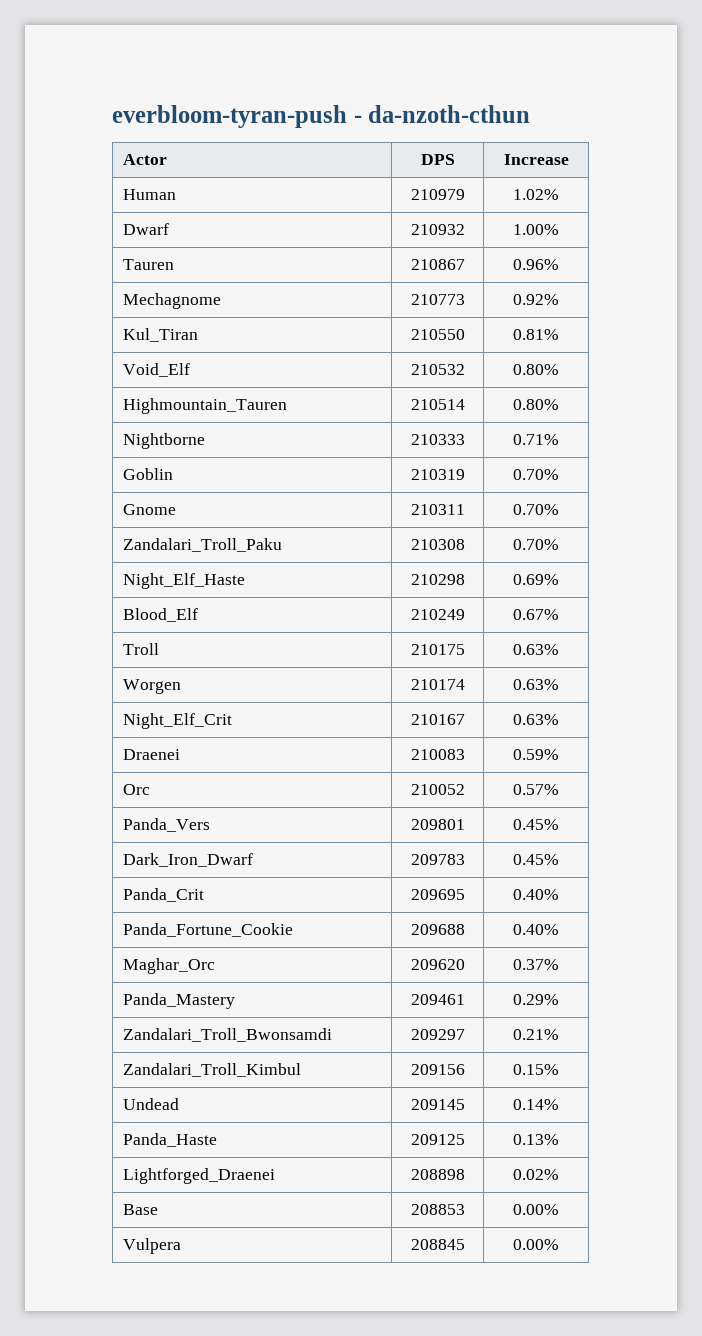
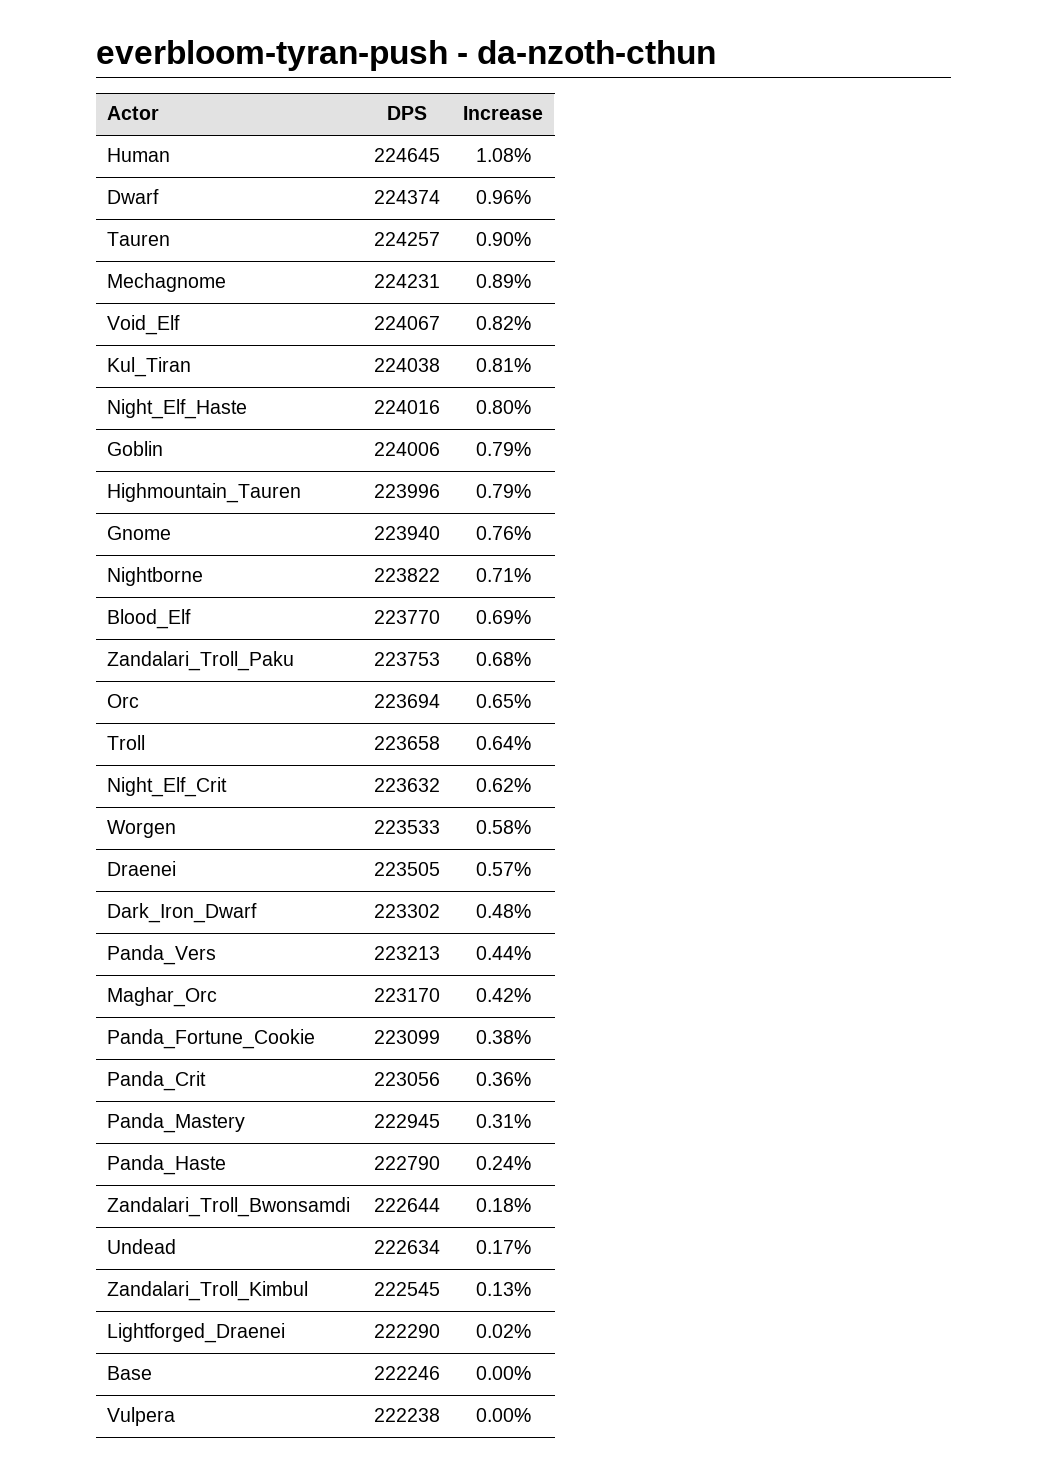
[410,189,465,200] [513,189,559,200] 210979 | 1.02% -> [374,148,440,162] [475,148,531,162] 224645 | 1.08%
[410,224,465,235] [513,224,559,235] 210932 | 1.00% -> [374,190,440,204] [475,190,531,204] 224374 | 0.96%
[410,259,465,270] [513,259,559,270] 210867 | 0.96% -> [374,232,440,246] [475,232,531,246] 224257 | 0.90%
[410,294,465,305] [513,294,559,305] 210773 | 0.92% -> [374,274,440,288] [475,274,531,288] [107,315,181,335] [374,316,440,330] [475,316,531,330] 224231 | 0.89% // Void_Elf | 224067 | 0.82%
[410,329,465,340] 210550 -> [374,358,440,372] 224038
[122,363,190,377] [410,364,465,375] [513,364,559,375] [122,398,287,414] [410,399,465,410] [513,399,559,410] Void_Elf | 210532 | 0.80% // Highmountain_Tauren | 210514 | 0.80% -> [107,399,248,419] [374,400,440,414] [475,400,531,414] [107,441,164,456] [374,442,440,456] [475,442,531,456] [107,483,302,503] [374,484,440,498] [475,484,531,498] [107,526,172,540] [374,526,440,540] [475,526,531,540] Night_Elf_Haste | 224016 | 0.80% // Goblin | 224006 | 0.79% // Highmountain_Tauren | 223996 | 0.79% // Gnome | 223940 | 0.76%
[410,434,465,445] 210333 -> [374,568,440,582] 223822
[122,468,173,480] [410,469,465,480] [513,469,559,480] [122,504,176,515] [410,504,465,515] [513,504,559,515] [122,538,282,552] [410,539,465,550] [513,539,559,550] [122,573,245,589] [410,574,465,585] [513,574,559,585] [122,608,198,622] [410,609,465,620] [513,609,559,620] [122,643,159,655] [410,644,465,655] [513,644,559,655] [122,679,181,694] [410,679,465,690] [513,679,559,690] [122,713,232,729] [410,714,465,725] [513,714,559,725] [122,749,180,760] [410,749,465,760] [513,749,559,760] [122,784,150,795] [410,784,465,795] [513,784,559,795] [122,818,210,832] [410,819,465,830] [513,819,559,830] [122,853,253,867] [410,854,465,865] [513,854,559,865] [122,888,204,902] [410,889,465,900] [513,889,559,900] [122,923,293,937] [410,924,465,935] [513,924,559,935] [122,958,215,974] [410,959,465,970] [513,959,559,970] [122,993,235,1009] [410,994,465,1005] [513,994,559,1005] [122,1028,332,1042] [410,1029,465,1040] [513,1029,559,1040] [122,1063,301,1077] [410,1064,465,1075] [513,1064,559,1075] [122,1098,179,1110] [410,1099,465,1110] [513,1099,559,1110] [122,1133,217,1147] [410,1134,465,1145] Goblin | 210319 | 0.70% // Gnome | 210311 | 0.70% // Zandalari_Troll_Paku | 210308 | 0.70% // Night_Elf_Haste | 210298 | 0.69% // Blood_Elf | 210249 | 0.67% // Troll | 210175 | 0.63% // Worgen | 210174 | 0.63% // Night_Elf_Crit | 210167 | 0.63% // Draenei | 210083 | 0.59% // Orc | 210052 | 0.57% // Panda_Vers | 209801 | 0.45% // Dark_Iron_Dwarf | 209783 | 0.45% // Panda_Crit | 209695 | 0.40% // Panda_Fortune_Cookie | 209688 | 0.40% // Maghar_Orc | 209620 | 0.37% // Panda_Mastery | 209461 | 0.29% // Zandalari_Troll_Bwonsamdi | 209297 | 0.21% // Zandalari_Troll_Kimbul | 209156 | 0.15% // Undead | 209145 | 0.14% // Panda_Haste | 209125 -> [107,609,192,629] [374,610,440,624] [475,610,531,624] [107,651,295,671] [374,652,440,666] [475,652,531,666] [107,694,140,708] [374,694,440,708] [475,694,531,708] [107,735,146,750] [374,736,440,750] [475,736,531,750] [107,777,228,797] [374,778,440,792] [475,778,531,792] [107,820,177,838] [374,820,440,834] [475,820,531,834] [107,861,177,876] [374,862,440,876] [475,862,531,876] [107,903,258,923] [374,904,440,918] [475,904,531,918] [107,945,217,965] [374,946,440,960] [475,946,531,960] [107,987,218,1007] [374,988,440,1002] [475,988,531,1002] [107,1029,316,1049] [374,1030,440,1044] [475,1030,531,1044] [107,1071,207,1091] [374,1072,440,1086] [475,1072,531,1086] [107,1113,246,1133] [374,1114,440,1128] [475,1114,531,1128] [107,1155,227,1175] [374,1156,440,1170] [475,1156,531,1170] [107,1197,351,1217] [374,1198,440,1212] [475,1198,531,1212] [107,1239,177,1254] [374,1240,440,1254] [475,1240,531,1254] [107,1281,309,1301] [374,1282,440,1296] Blood_Elf | 223770 | 0.69% // Zandalari_Troll_Paku | 223753 | 0.68% // Orc | 223694 | 0.65% // Troll | 223658 | 0.64% // Night_Elf_Crit | 223632 | 0.62% // Worgen | 223533 | 0.58% // Draenei | 223505 | 0.57% // Dark_Iron_Dwarf | 223302 | 0.48% // Panda_Vers | 223213 | 0.44% // Maghar_Orc | 223170 | 0.42% // Panda_Fortune_Cookie | 223099 | 0.38% // Panda_Crit | 223056 | 0.36% // Panda_Mastery | 222945 | 0.31% // Panda_Haste | 222790 | 0.24% // Zandalari_Troll_Bwonsamdi | 222644 | 0.18% // Undead | 222634 | 0.17% // Zandalari_Troll_Kimbul | 222545
[410,1169,465,1180] 208898 -> [374,1324,440,1338] 222290
[410,1204,465,1215] 208853 -> [374,1366,440,1380] 222246
[410,1239,465,1250] 208845 -> [374,1408,440,1422] 222238

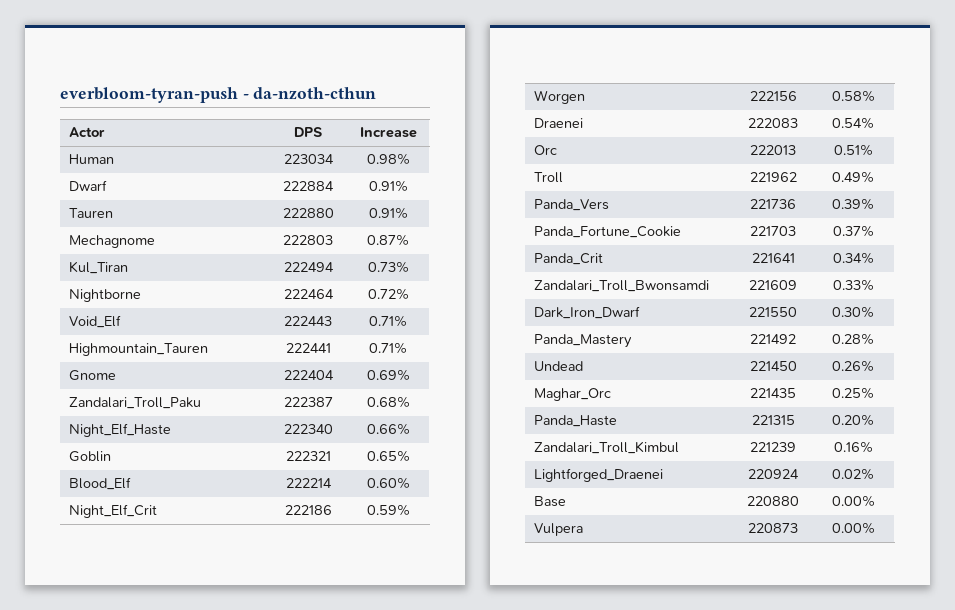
[374,148,440,162] [475,148,531,162] 224645 | 1.08% -> [283,154,334,164] [366,153,410,165] 223034 | 0.98%
[374,190,440,204] [475,190,531,204] 224374 | 0.96% -> [283,181,334,191] [368,180,408,192] 222884 | 0.91%
[374,232,440,246] [475,232,531,246] 224257 | 0.90% -> [282,208,334,218] [368,207,408,219] 222880 | 0.91%
[374,274,440,288] [475,274,531,288] [107,315,181,335] [374,316,440,330] [475,316,531,330] [107,357,192,377] [374,358,440,372] [475,358,531,372] [107,399,248,419] [374,400,440,414] [475,400,531,414] [107,441,164,456] [374,442,440,456] [475,442,531,456] 224231 | 0.89% // Void_Elf | 224067 | 0.82% // Kul_Tiran | 224038 | 0.81% // Night_Elf_Haste | 224016 | 0.80% // Goblin | 224006 | 0.79% -> [283,235,333,245] [367,234,409,246] [69,261,129,274] [283,262,334,272] [367,261,409,273] [69,289,142,302] [283,289,334,299] [367,288,409,300] [69,315,122,328] [284,316,332,326] [369,315,407,327] 222803 | 0.87% // Kul_Tiran | 222494 | 0.73% // Nightborne | 222464 | 0.72% // Void_Elf | 222443 | 0.71%
[374,484,440,498] [475,484,531,498] 223996 | 0.79% -> [285,343,331,353] [369,342,407,354] 222441 | 0.71%
[374,526,440,540] [475,526,531,540] [107,567,204,586] [374,568,440,582] [475,568,531,582] [107,609,192,629] [374,610,440,624] 223940 | 0.76% // Nightborne | 223822 | 0.71% // Blood_Elf | 223770 -> [283,370,334,380] 222404
[374,652,440,666] 223753 -> [283,397,333,407] 222387
[107,694,140,708] [374,694,440,708] [475,694,531,708] [107,735,146,750] [374,736,440,750] [475,736,531,750] Orc | 223694 | 0.65% // Troll | 223658 | 0.64% -> [69,423,172,437] [283,424,333,434] [366,423,410,435] [69,451,112,462] [285,451,331,461] [366,450,410,462] [69,477,132,490] [285,478,332,488] [366,477,410,489] Night_Elf_Haste | 222340 | 0.66% // Goblin | 222321 | 0.65% // Blood_Elf | 222214 | 0.60%
[374,778,440,792] [475,778,531,792] 223632 | 0.62% -> [284,505,332,515] [366,504,410,516] 222186 | 0.59%
[374,820,440,834] 223533 -> [749,91,797,101] 222156
[374,862,440,876] [475,862,531,876] [107,903,258,923] [374,904,440,918] [475,904,531,918] [107,945,217,965] [374,946,440,960] [475,946,531,960] [107,987,218,1007] [374,988,440,1002] [475,988,531,1002] [107,1029,316,1049] [374,1030,440,1044] [475,1030,531,1044] [107,1071,207,1091] [374,1072,440,1086] [475,1072,531,1086] [107,1113,246,1133] [374,1114,440,1128] [475,1114,531,1128] [107,1155,227,1175] [374,1156,440,1170] [475,1156,531,1170] [107,1197,351,1217] [374,1198,440,1212] [475,1198,531,1212] [107,1239,177,1254] [374,1240,440,1254] [475,1240,531,1254] 223505 | 0.57% // Dark_Iron_Dwarf | 223302 | 0.48% // Panda_Vers | 223213 | 0.44% // Maghar_Orc | 223170 | 0.42% // Panda_Fortune_Cookie | 223099 | 0.38% // Panda_Crit | 223056 | 0.36% // Panda_Mastery | 222945 | 0.31% // Panda_Haste | 222790 | 0.24% // Zandalari_Troll_Bwonsamdi | 222644 | 0.18% // Undead | 222634 | 0.17% -> [748,118,798,128] [832,117,874,129] [534,145,558,155] [750,145,796,155] [833,144,873,156] [534,172,564,183] [749,172,797,182] [832,171,874,183] [534,199,610,211] [750,199,796,209] [832,198,874,210] [534,226,682,238] [750,226,796,236] [832,225,874,237] [534,253,604,265] [751,253,795,263] [832,252,874,264] [534,280,710,292] [749,280,797,290] [832,279,874,291] [534,306,641,319] [749,307,797,317] [832,306,874,318] [534,334,633,348] [750,334,796,344] [832,333,874,345] [534,361,584,371] [749,361,797,371] [832,360,874,372] [534,388,612,401] [750,388,796,398] [832,387,874,399] [534,415,618,427] [751,415,795,425] [832,414,874,426] 222083 | 0.54% // Orc | 222013 | 0.51% // Troll | 221962 | 0.49% // Panda_Vers | 221736 | 0.39% // Panda_Fortune_Cookie | 221703 | 0.37% // Panda_Crit | 221641 | 0.34% // Zandalari_Troll_Bwonsamdi | 221609 | 0.33% // Dark_Iron_Dwarf | 221550 | 0.30% // Panda_Mastery | 221492 | 0.28% // Undead | 221450 | 0.26% // Maghar_Orc | 221435 | 0.25% // Panda_Haste | 221315 | 0.20%
[374,1282,440,1296] [475,1282,531,1296] 222545 | 0.13% -> [750,442,796,452] [833,441,873,453] 221239 | 0.16%
[374,1324,440,1338] 222290 -> [748,469,799,479] 220924
[374,1366,440,1380] 222246 -> [747,496,799,506] 220880
[374,1408,440,1422] 222238 -> [748,523,798,533] 220873

